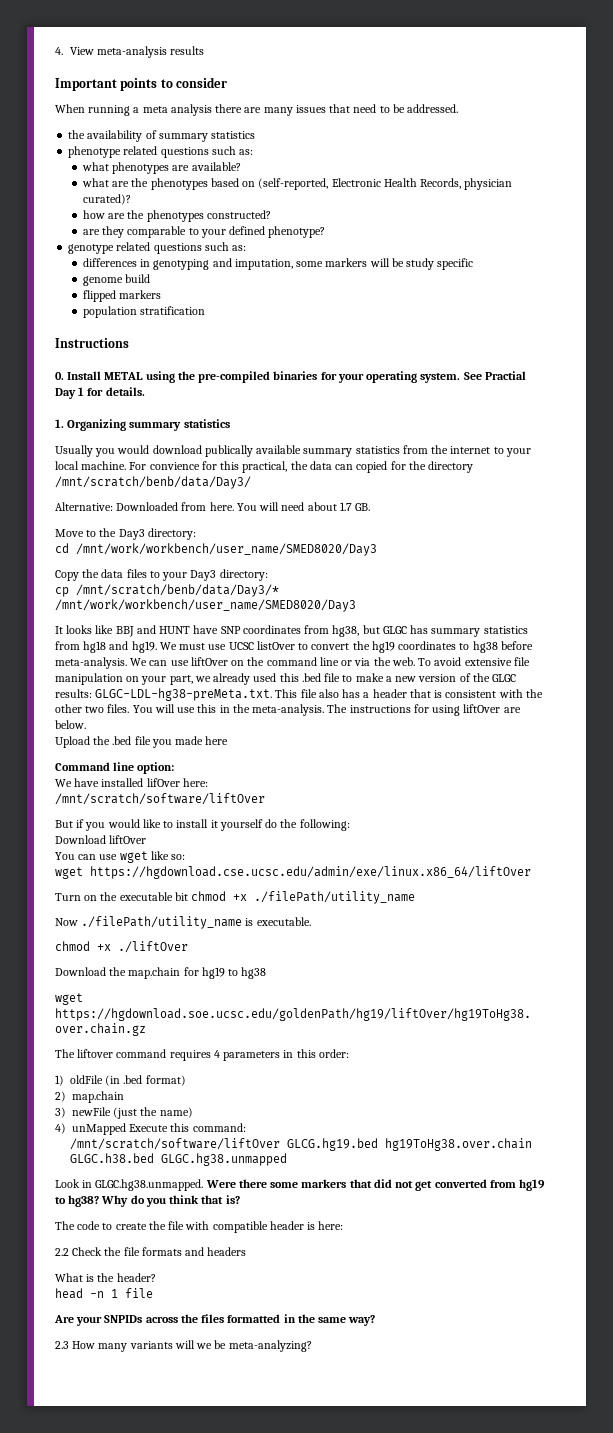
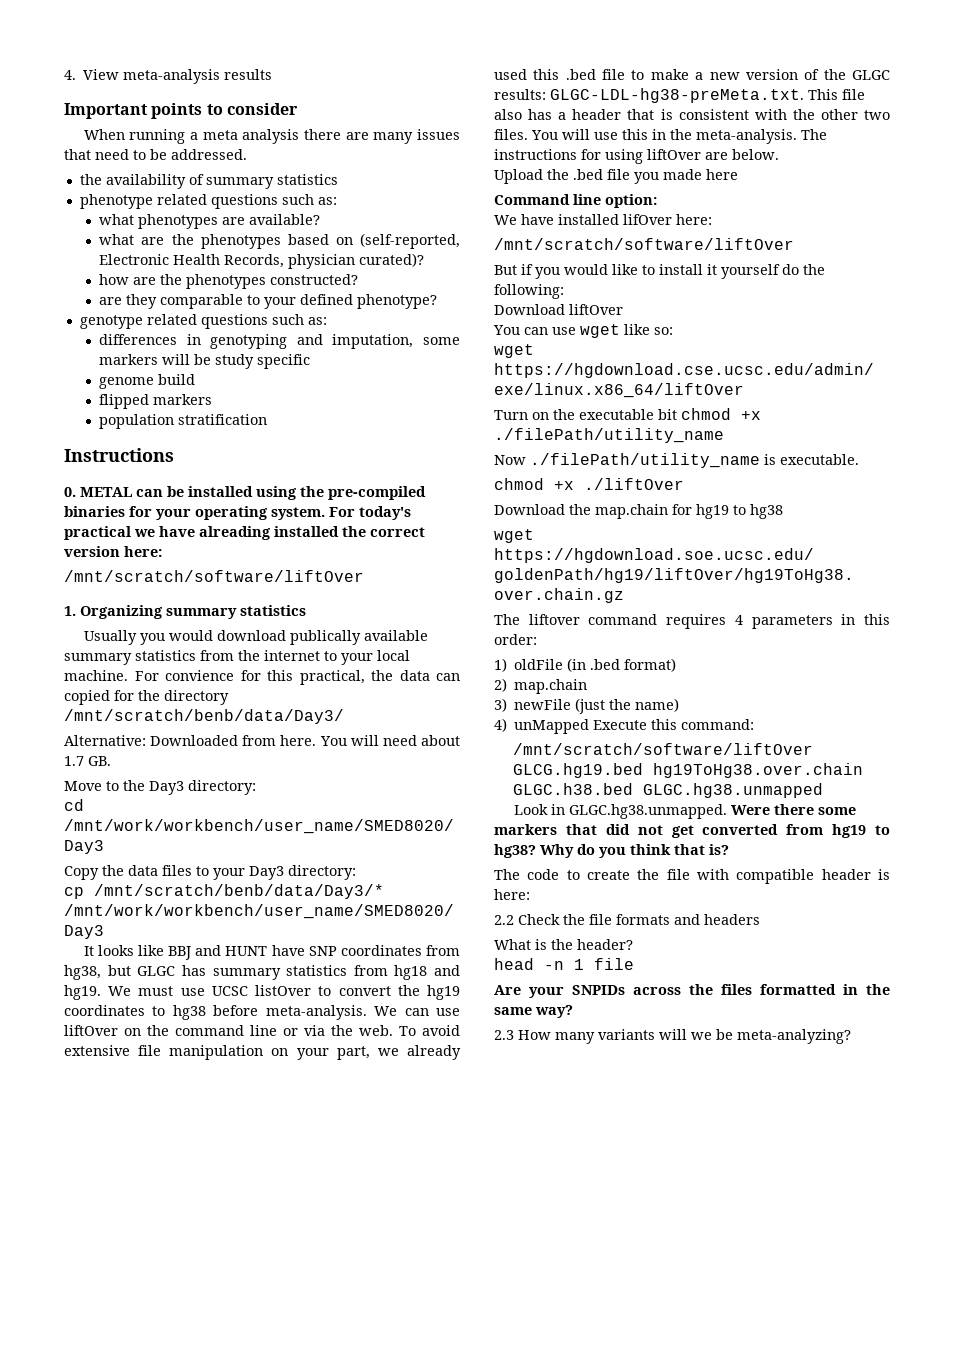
[67,371,144,380] Install METAL -> [80,486,253,497] METAL can be installed
[463,371,526,380] [55,387,145,399] See Practial Day 1 for details. -> [329,506,411,520] [64,526,425,540] [64,546,162,557] [64,570,364,582] For today's practical we have alreading installed the correct version here: // /mnt/scratch/software/liftOver

